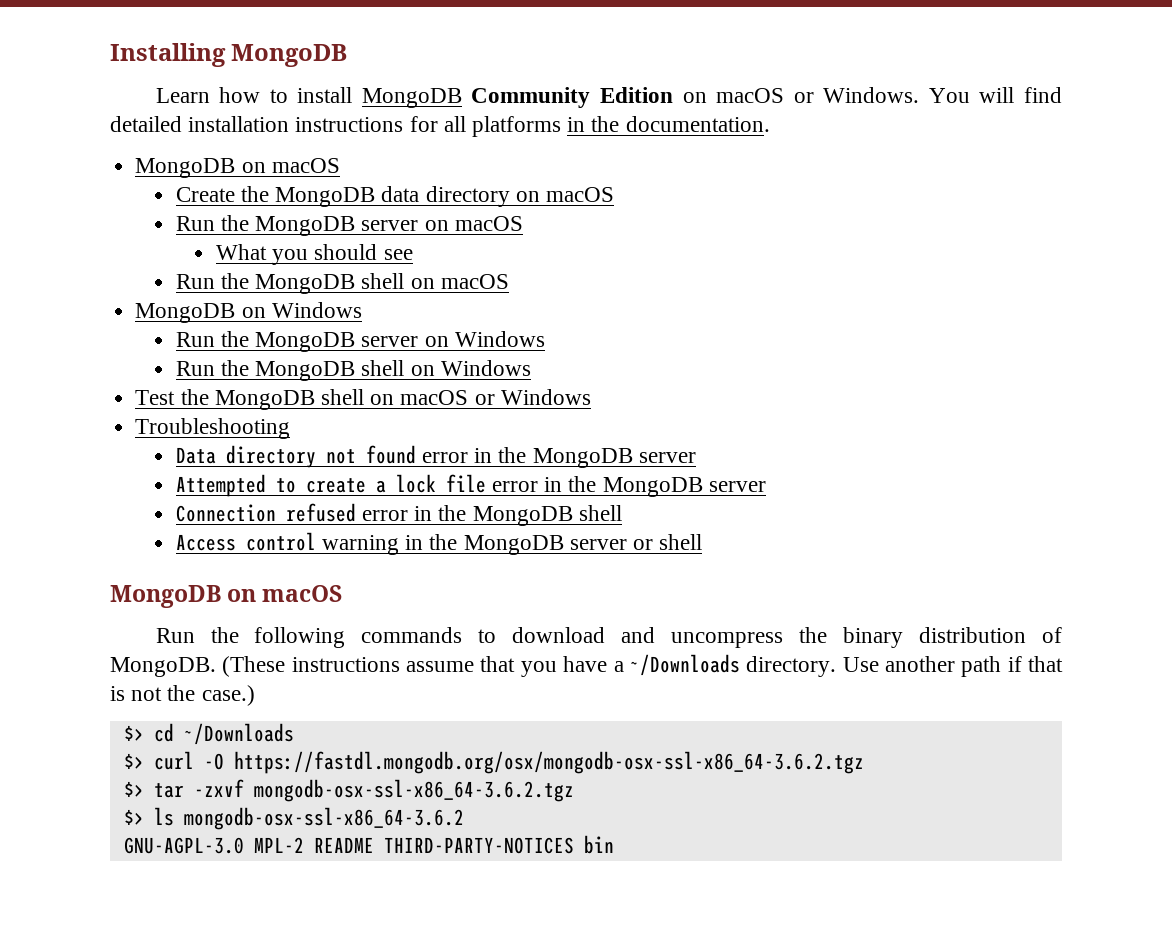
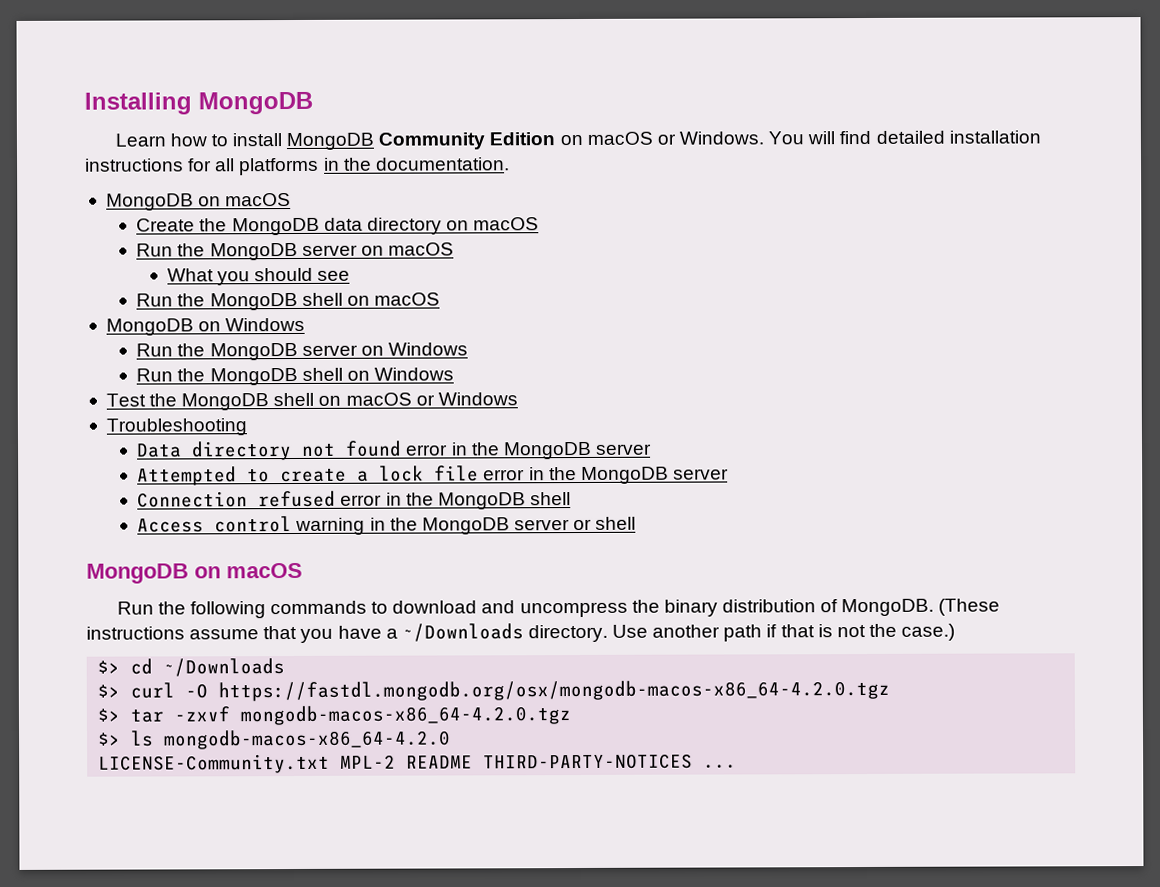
[233,751,864,774] https://fastdl.mongodb.org/osx/mongodb-osx-ssl-x86_64-3.6.2.tgz -> [218,679,891,702] https://fastdl.mongodb.org/osx/mongodb-macos-x86_64-4.2.0.tgz
[253,779,574,802] mongodb-osx-ssl-x86_64-3.6.2.tgz -> [240,705,572,726] mongodb-macos-x86_64-4.2.0.tgz
[183,807,464,830] [123,837,244,854] mongodb-osx-ssl-x86_64-3.6.2 // GNU-AGPL-3.0 -> [163,729,452,750] [98,753,331,774] mongodb-macos-x86_64-4.2.0 // LICENSE-Community.txt
[583,835,614,854] bin -> [703,764,738,769] ...

